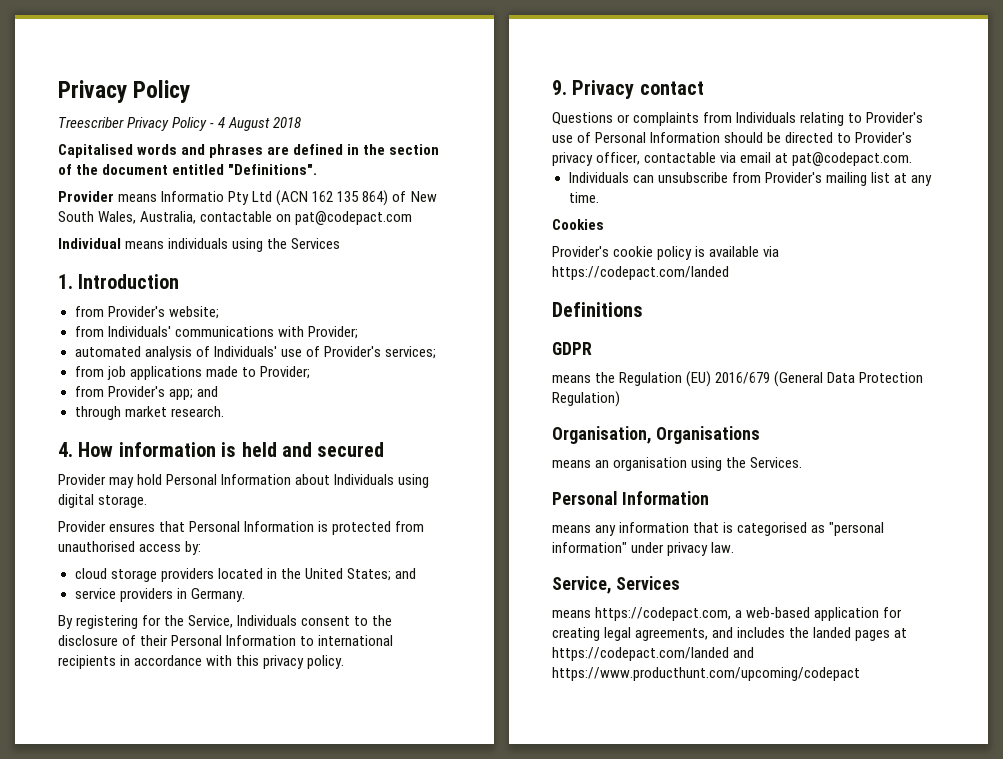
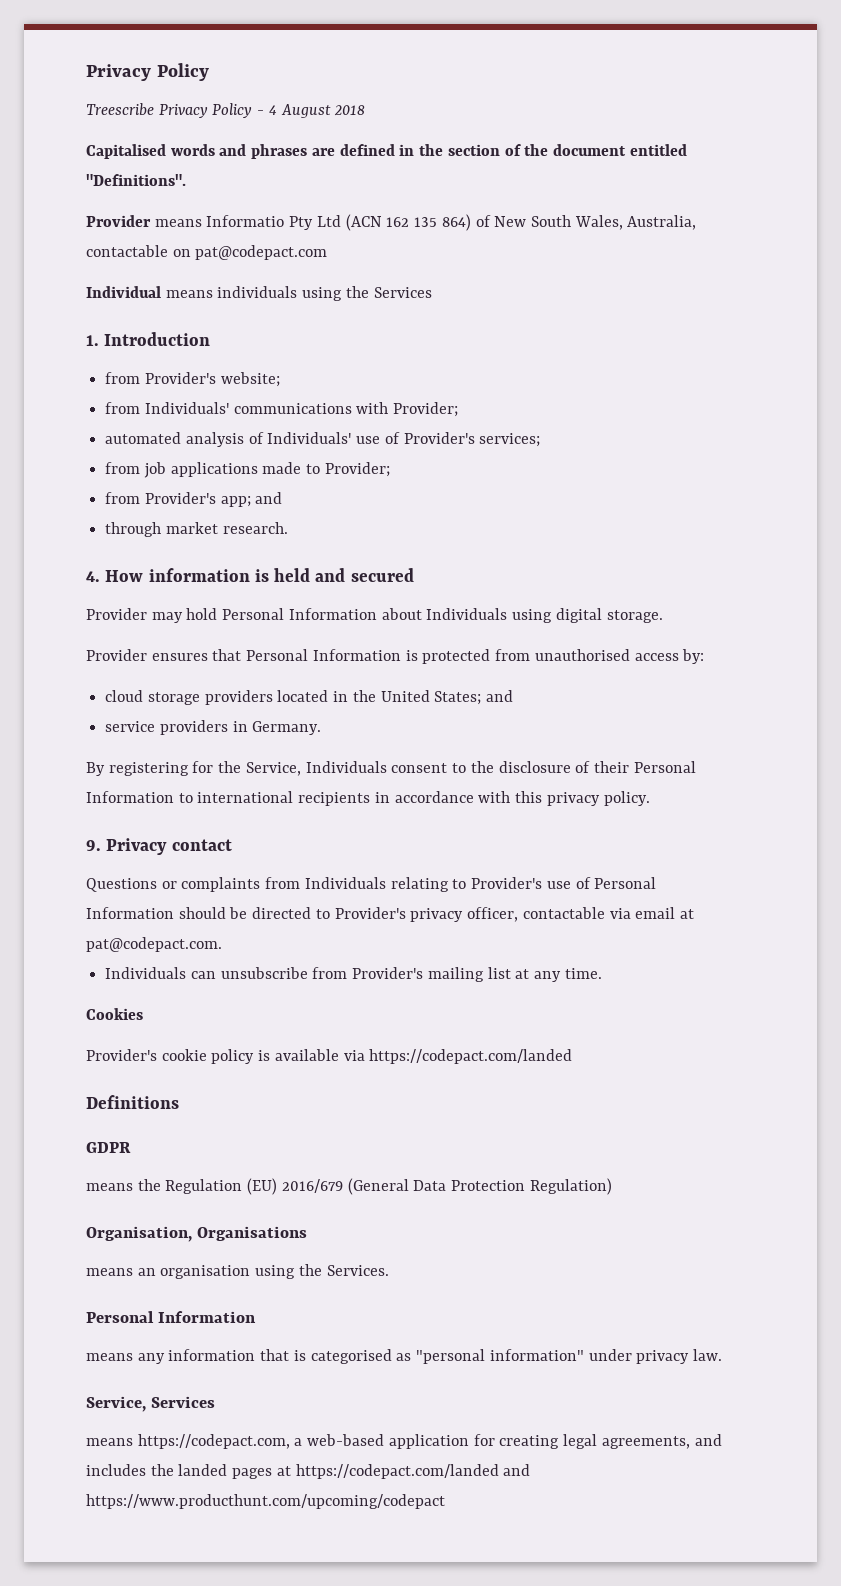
[58,117,124,128] Treescriber -> [86,103,154,116] Treescribe

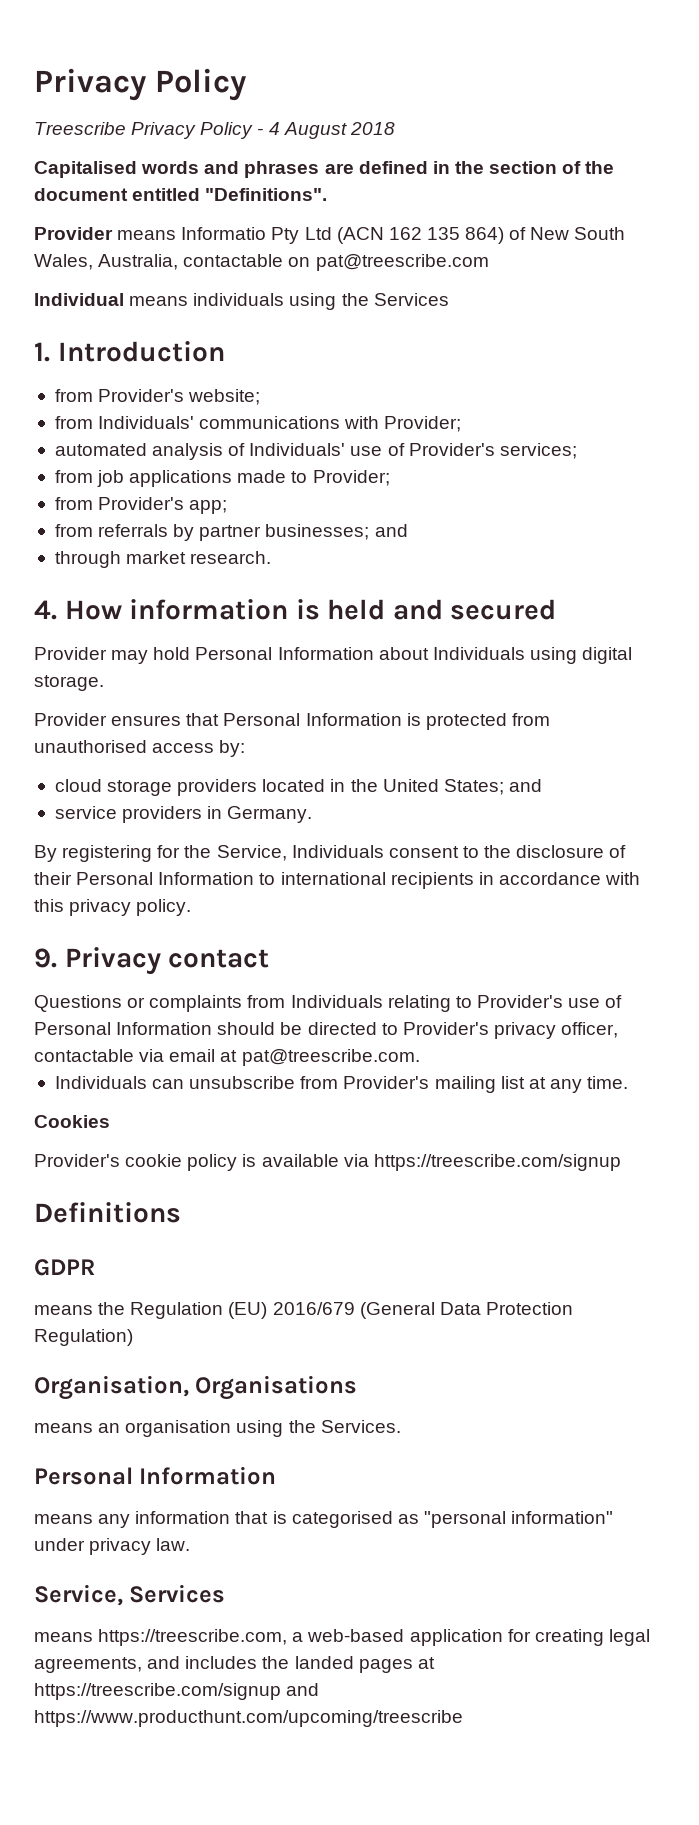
[195,245,328,260] pat@codepact.com -> [315,254,489,271] pat@treescribe.com
(251, 501) none -> [54,524,370,541] // from referrals by partner businesses;
[86,937,222,952] pat@codepact.com. -> [241,1049,420,1066] pat@treescribe.com.
[369,1049,573,1064] https://codepact.com/landed -> [373,1154,621,1171] https://treescribe.com/signup
[137,1434,290,1449] https://codepact.com, -> [98,1629,288,1646] https://treescribe.com,
[295,1464,531,1479] [86,1494,445,1509] https://codepact.com/landed and https://www.producthunt.com/upcoming/codepact -> [34,1683,320,1700] [34,1710,463,1727] https://treescribe.com/signup and https://www.producthunt.com/upcoming/treescribe

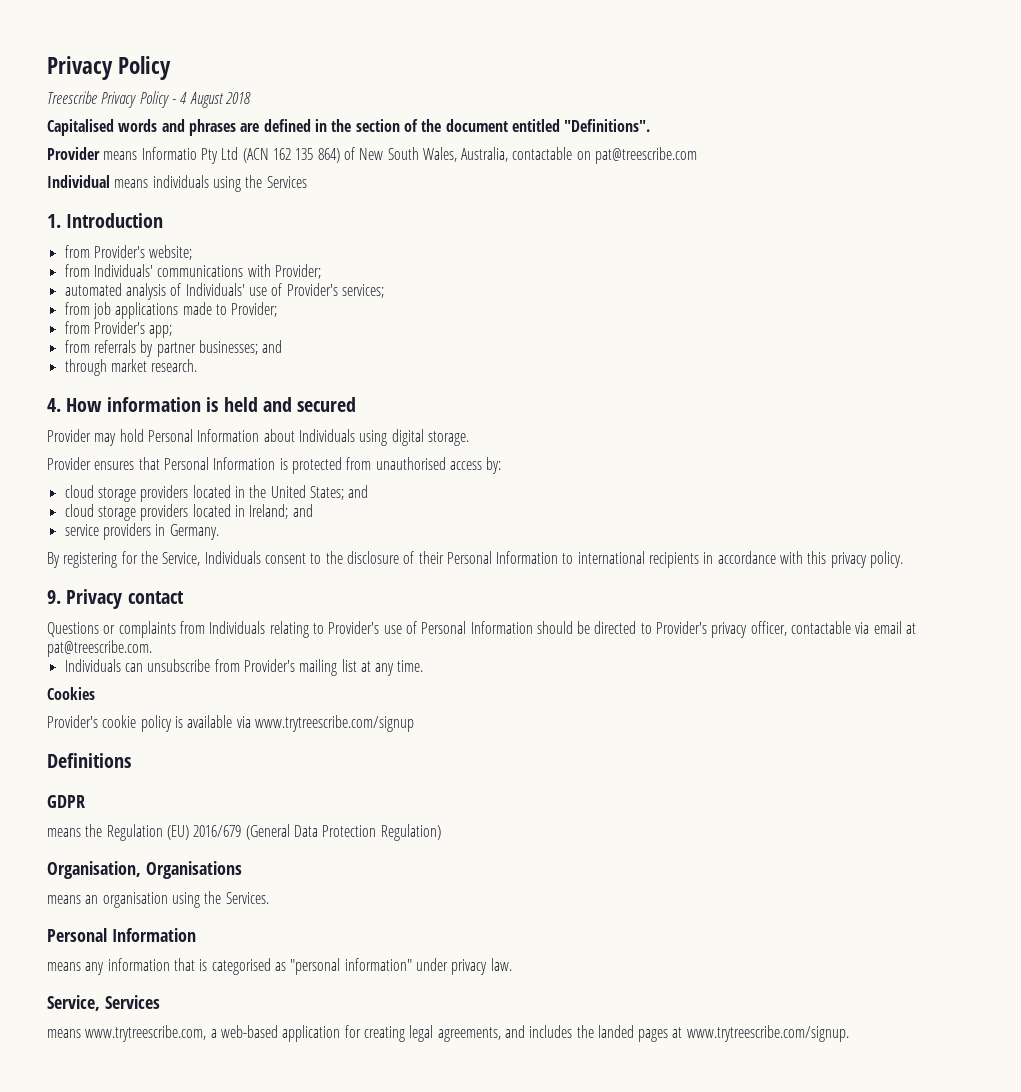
(542, 785) none -> [64,504,313,521] // cloud storage providers located in Ireland; and
[373,1154,621,1171] https://treescribe.com/signup -> [254,715,414,732] www.trytreescribe.com/signup
[98,1629,288,1646] https://treescribe.com, -> [85,1025,207,1042] www.trytreescribe.com,
[34,1683,320,1700] [34,1710,463,1727] https://treescribe.com/signup and https://www.producthunt.com/upcoming/treescribe -> [686,1025,849,1042] www.trytreescribe.com/signup.

